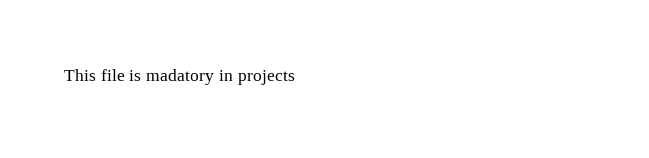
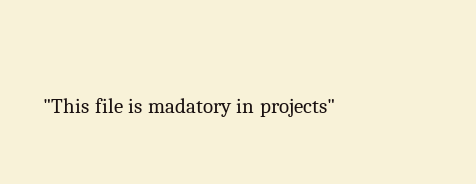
[64,69,96,81] This -> [43,98,89,113] "This
[237,70,295,85] projects -> [259,98,335,117] projects"

